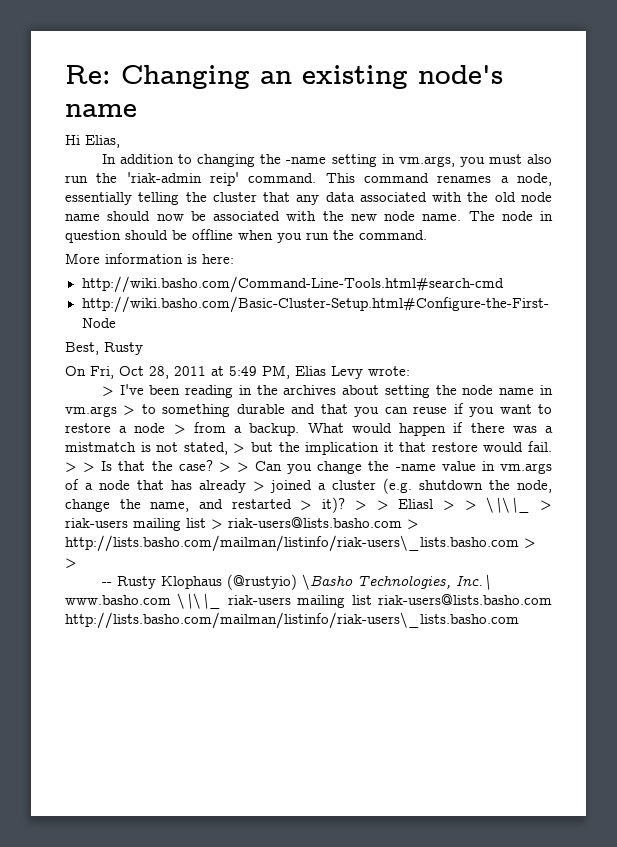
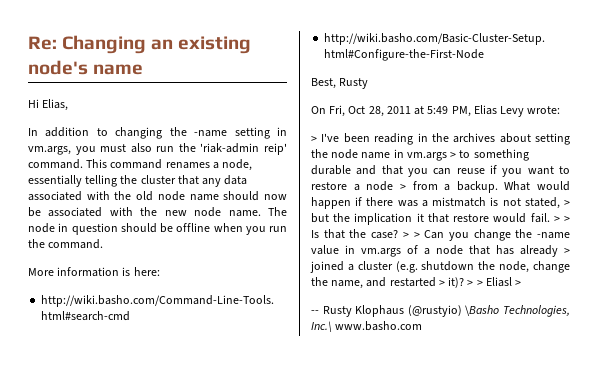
[464,497,552,513] [65,517,419,531] [65,535,536,552] [65,558,77,568] > \\\\_ > riak-users mailing list > riak-users@lists.basho.com > http://lists.basho.com/mailman/listinfo/riak-users\_lists.basho.com > > -> (522, 283) none
[177,593,552,609] [65,612,519,629] \\\\_ riak-users mailing list riak-users@lists.basho.com http://lists.basho.com/mailman/listinfo/riak-users\_lists.basho.com -> (423, 326) none

